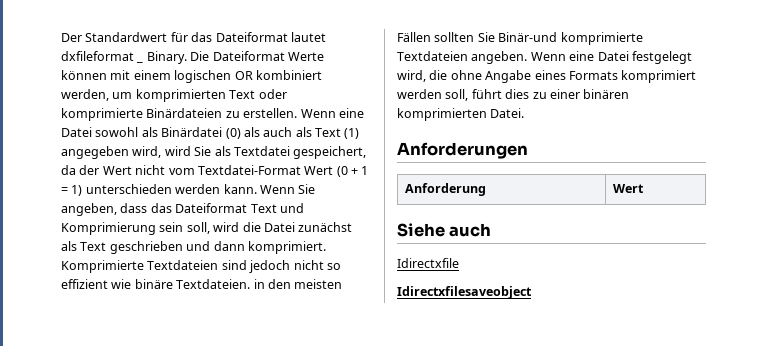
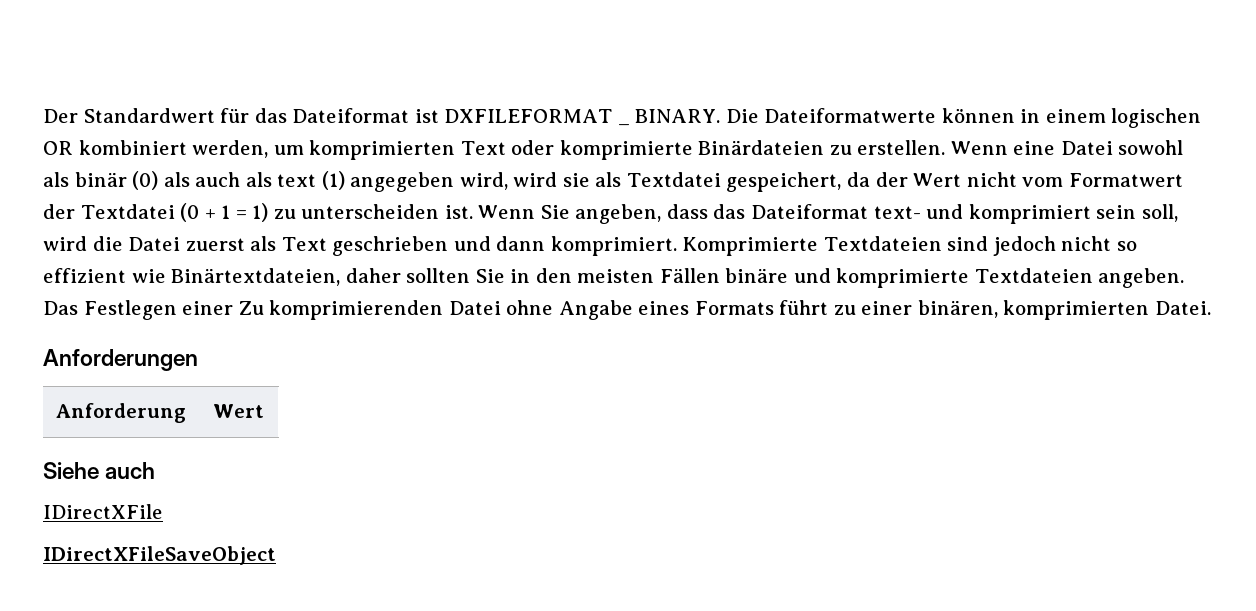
[290,32,326,42] [61,51,134,61] [136,51,324,64] [61,70,131,80] lautet dxfileformat _ Binary. Die Dateiformat Werte können mit -> [414,109,613,123] [617,123,630,126] [635,108,1041,123] ist DXFILEFORMAT _ BINARY. Die Dateiformatwerte können in
[161,127,223,137] Binärdatei -> [74,172,127,187] binär
[315,128,341,137] Text -> [277,174,317,187] text
[194,146,212,156] Sie -> [562,173,590,187] sie
[197,165,334,175] Textdatei-Format Wert -> [1068,173,1183,187] [43,204,175,219] Formatwert der Textdatei
[85,184,257,194] unterschieden werden kann. -> [273,204,473,219] zu unterscheiden ist.
[250,203,304,213] [61,222,156,235] Text und Komprimierung -> [873,204,1091,224] text- und komprimiert
[298,222,353,232] zunächst -> [185,238,245,251] zuerst
[134,279,343,289] [397,32,643,45] [397,51,692,64] [397,70,697,83] [397,89,530,101] binäre Textdateien. in den meisten Fällen sollten Sie Binär-und komprimierte Textdateien angeben. Wenn eine Datei festgelegt wird, die ohne Angabe eines Formats komprimiert werden soll, führt dies -> [171,268,1185,288] [43,300,829,320] Binärtextdateien, daher sollten Sie in den meisten Fällen binäre und komprimierte Textdateien angeben. Das Festlegen einer Zu komprimierenden Datei ohne Angabe eines Formats führt
[583,89,630,99] binären -> [917,300,998,318] binären,
[397,258,459,268] [397,286,532,299] Idirectxfile // Idirectxfilesaveobject -> [43,504,163,519] [43,546,276,565] IDirectXFile // IDirectXFileSaveObject

